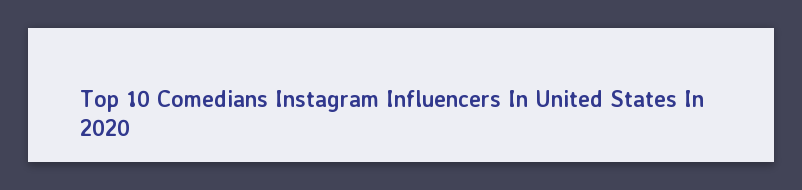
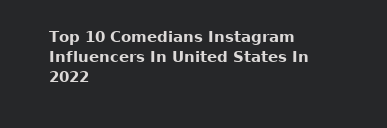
[80,119,130,136] 2020 -> [49,71,89,82] 2022

